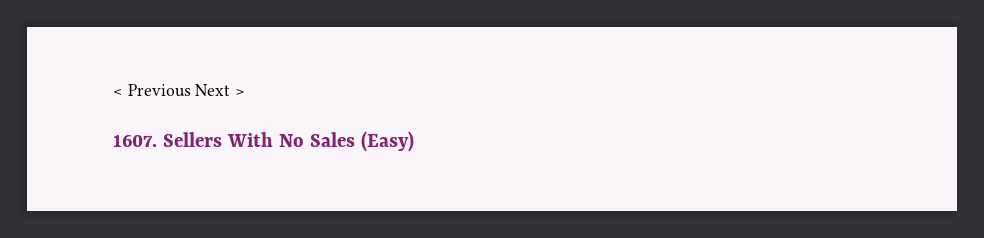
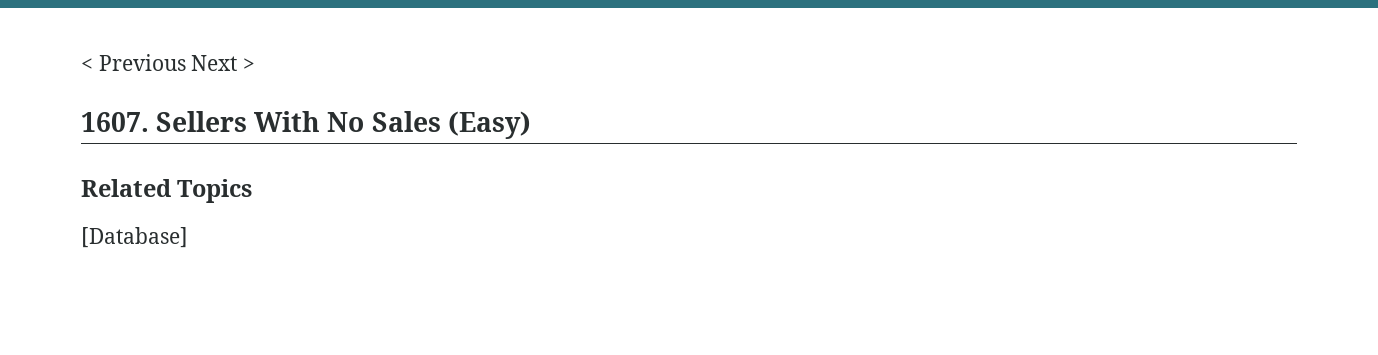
(414, 141) none -> [81,179,253,203] [81,227,188,248] // Related Topics // [Database]

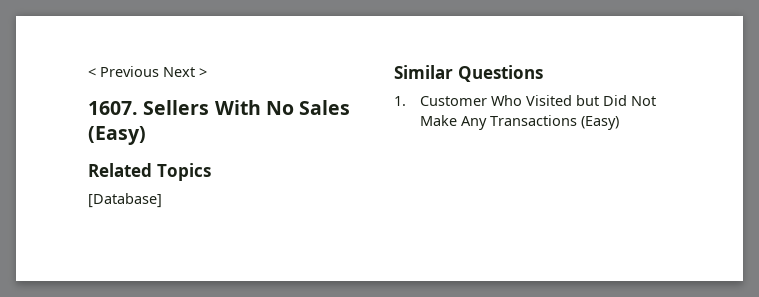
(188, 237) none -> [394,65,543,82] [394,95,657,106] [420,115,620,130] // Similar Questions // 1. Customer Who Visited but Did Not Make Any Transactions (Easy)

